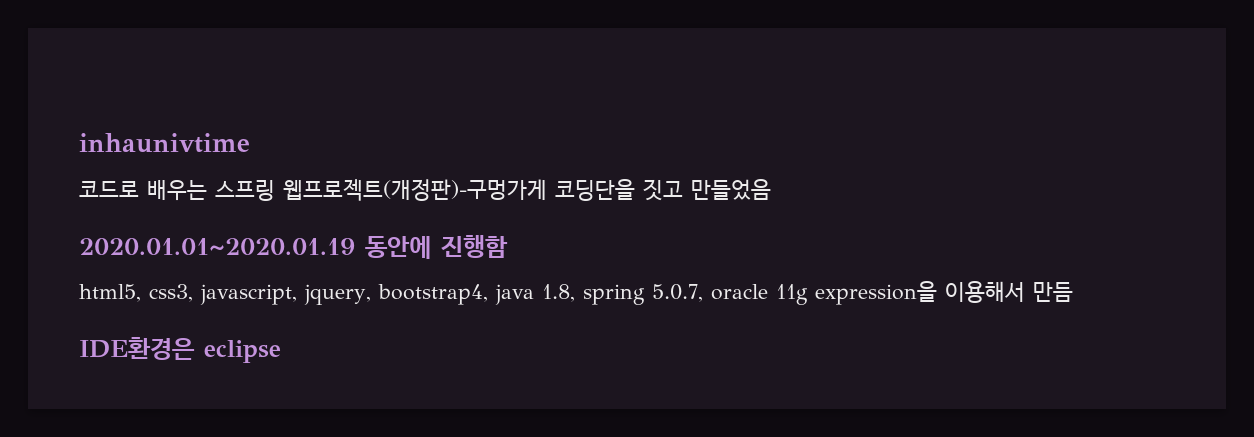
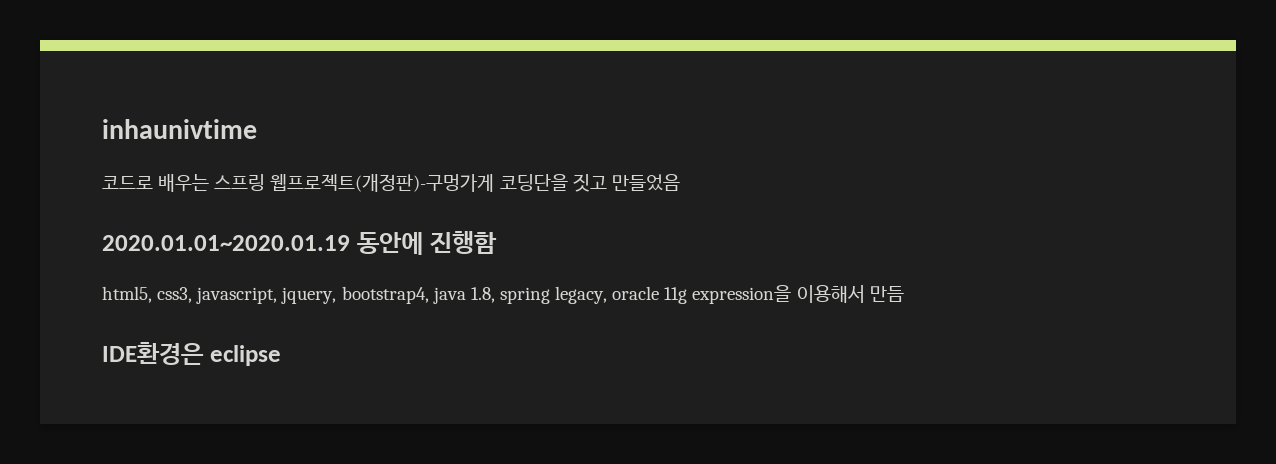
[651,284,703,302] 5.0.7, -> [555,286,608,304] legacy,

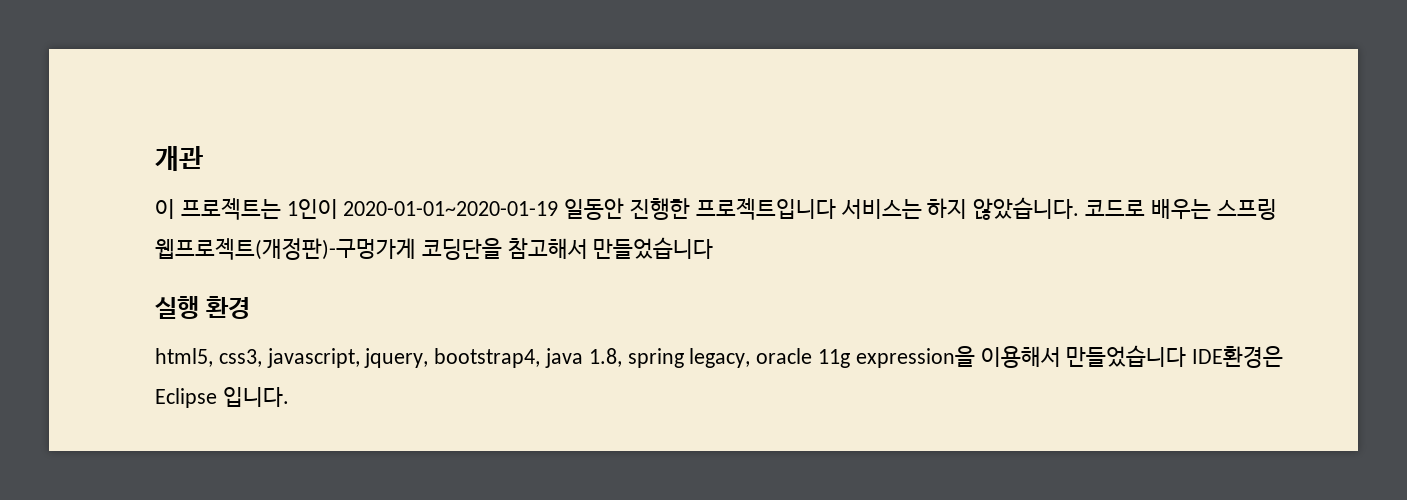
[102,119,257,139] inhaunivtime // -> [155,146,203,171] [155,197,1080,220] 개관 // 이 프로젝트는 1인이 2020-01-01~2020-01-19 일동안 진행한 프로젝트입니다 서비스는 하지 않았습니다.
[572,174,680,192] [102,231,497,255] 짓고 만들었음 // 2020.01.01~2020.01.19 동안에 진행함 -> [507,237,714,259] [155,296,250,319] 참고해서 만들었습니다 // 실행 환경
[869,286,904,302] [102,342,281,366] 만듬 // IDE환경은 eclipse -> [1066,345,1284,368] [155,387,289,408] 만들었습니다 IDE환경은 Eclipse 입니다.

